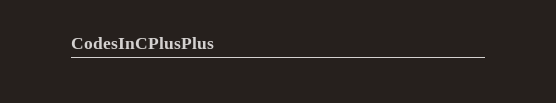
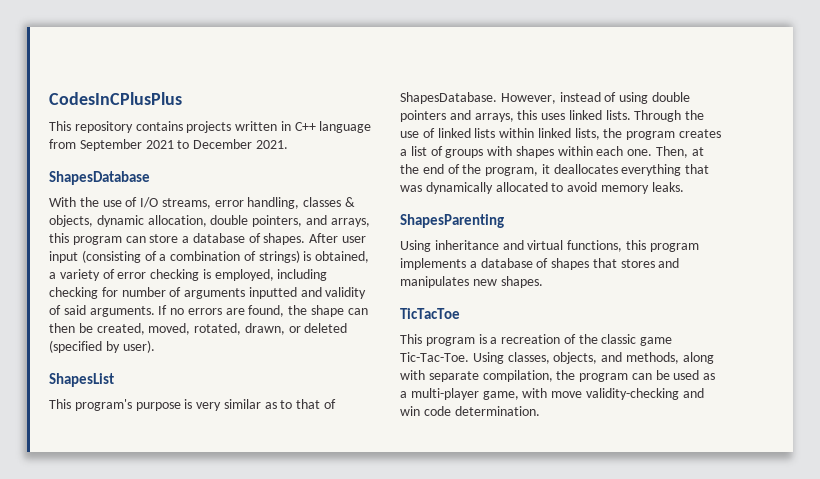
(214, 43) none -> [49,121,372,133] [49,139,288,151] [49,171,150,185] [49,197,356,209] [49,215,370,227] [49,233,367,245] [49,250,370,263] [49,269,328,281] [49,287,367,299] [49,305,368,317] [49,323,348,335] [49,340,155,353] [49,373,114,387] [49,399,337,411] [400,92,690,104] [400,110,705,122] [400,128,722,140] [400,146,704,158] [400,164,710,176] [400,182,684,194] [400,214,504,228] [400,240,699,252] [400,258,680,270] [400,276,543,288] [400,308,460,319] [400,334,673,346] [400,352,714,364] [400,370,716,382] [400,388,704,400] [400,406,540,416] // This repository contains projects written in C++ language from September 2021 to December 2021. // ShapesDatabase // With the use of I/O streams, error handling, classes & objects, dynamic allocation, double pointers, and arrays, this program can store a database of shapes. After user input (consisting of a combination of strings) is obtained, a variety of error checking is employed, including checking for number of arguments inputted and validity of said arguments. If no errors are found, the shape can then be created, moved, rotated, drawn, or deleted (specified by user). // ShapesList // This program's purpose is very similar as to that of ShapesDatabase. However, instead of using double pointers and arrays, this uses linked lists. Through the use of linked lists within linked lists, the program creates a list of groups with shapes within each one. Then, at the end of the program, it deallocates everything that was dynamically allocated to avoid memory leaks. // ShapesParenting // Using inheritance and virtual functions, this program implements a database of shapes that stores and manipulates new shapes. // TicTacToe // This program is a recreation of the classic game Tic-Tac-Toe. Using classes, objects, and methods, along with separate compilation, the program can be used as a multi-player game, with move validity-checking and win code determination.

